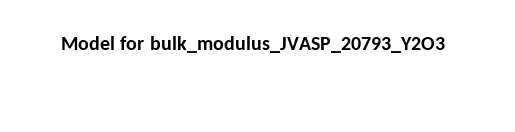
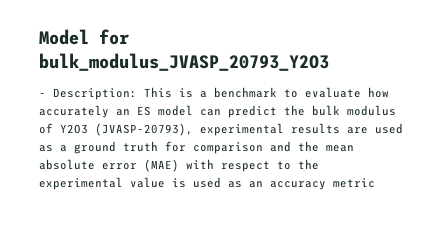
(445, 44) none -> [39,87,389,100] [39,105,396,118] [39,123,403,136] [39,141,354,154] [39,159,319,172] [39,177,375,190] // - Description: This is a benchmark to evaluate how accurately an ES model can predict the bulk modulus of Y2O3 (JVASP-20793), experimental results are used as a ground truth for comparison and the mean absolute error (MAE) with respect to the experimental value is used as an accuracy metric

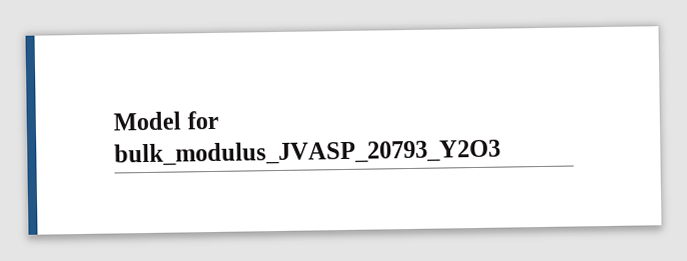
[39,87,389,100] [39,105,396,118] [39,123,403,136] [39,141,354,154] [39,159,319,172] [39,177,375,190] // - Description: This is a benchmark to evaluate how accurately an ES model can predict the bulk modulus of Y2O3 (JVASP-20793), experimental results are used as a ground truth for comparison and the mean absolute error (MAE) with respect to the experimental value is used as an accuracy metric -> (501, 152) none

